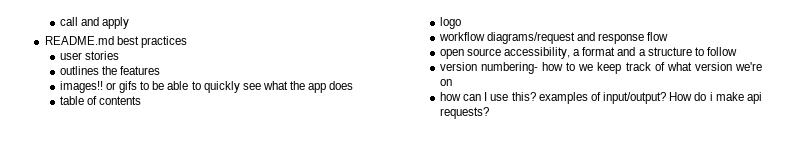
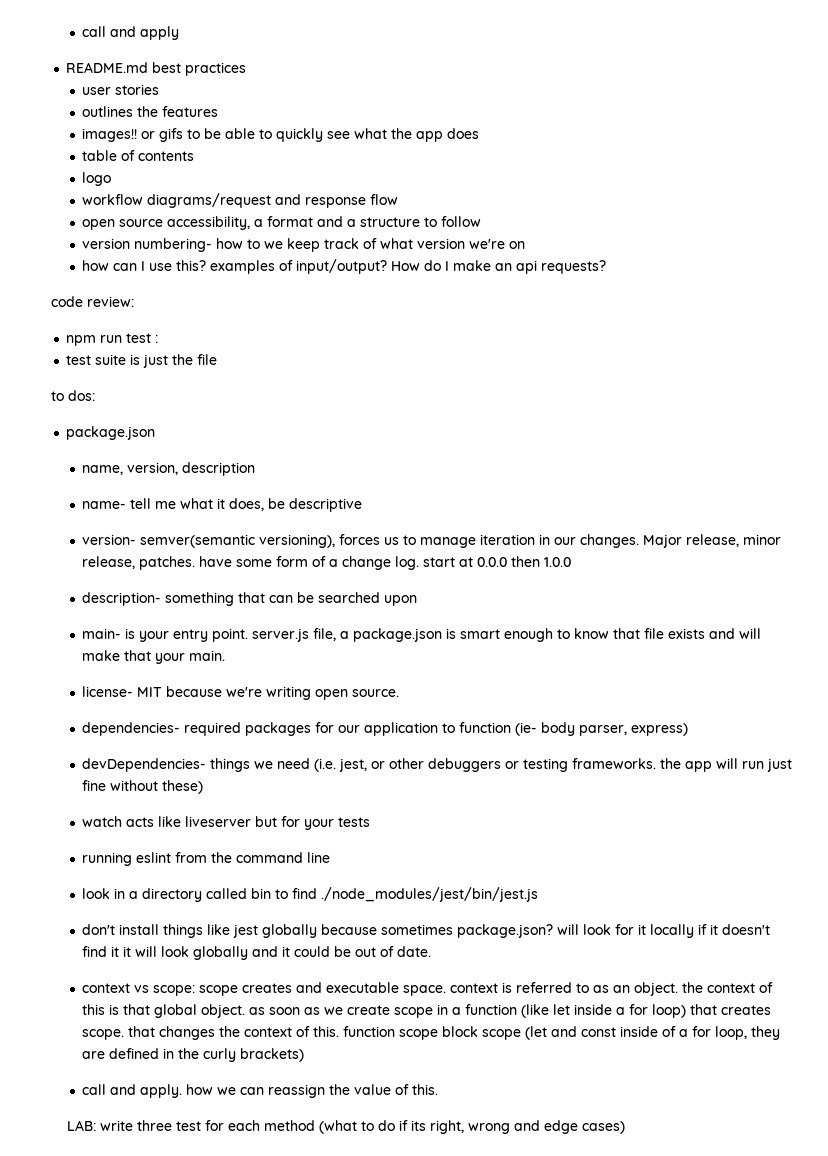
[709,92,744,101] i make -> [445,260,513,271] I make an
(489, 113) none -> [51,296,134,307] [66,333,159,346] [66,354,218,368] [51,390,95,401] [66,426,156,440] [82,462,256,476] [82,498,363,512] [82,534,782,548] [82,556,572,570] [82,592,418,606] [82,628,762,642] [82,650,226,664] [82,686,400,700] [82,722,689,736] [82,758,793,772] [82,780,204,794] [82,816,371,830] [82,852,331,866] [82,887,539,902] [82,924,771,938] [82,946,432,960] [82,982,774,996] [82,1004,772,1018] [82,1026,781,1040] [82,1048,305,1062] [82,1084,439,1098] [66,1120,625,1134] // code review: // npm run test : // test suite is just the file // to dos: // package.json // name, version, description // name- tell me what it does, be descriptive // version- semver(semantic versioning), forces us to manage iteration in our changes. Major release, minor release, patches. have some form of a change log. start at 0.0.0 then 1.0.0 // description- something that can be searched upon // main- is your entry point. server.js file, a package.json is smart enough to know that file exists and will make that your main. // license- MIT because we're writing open source. // dependencies- required packages for our application to function (ie- body parser, express) // devDependencies- things we need (i.e. jest, or other debuggers or testing frameworks. the app will run just fine without these) // watch acts like liveserver but for your tests // running eslint from the command line // look in a directory called bin to find ./node_modules/jest/bin/jest.js // don't install things like jest globally because sometimes package.json? will look for it locally if it doesn't find it it will look globally and it could be out of date. // context vs scope: scope creates and executable space. context is referred to as an object. the context of this is that global object. as soon as we create scope in a function (like let inside a for loop) that creates scope. that changes the context of this. function scope block scope (let and const inside of a for loop, they are defined in the curly brackets) // call and apply. how we can reassign the value of this. // LAB: write three test for each method (what to do if its right, wrong and edge cases)

